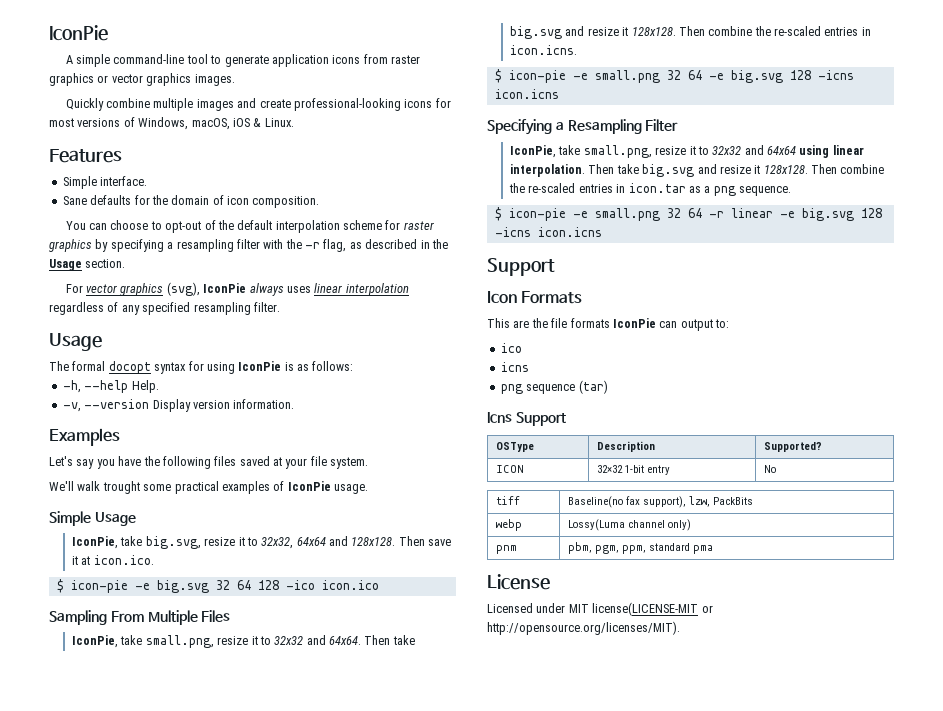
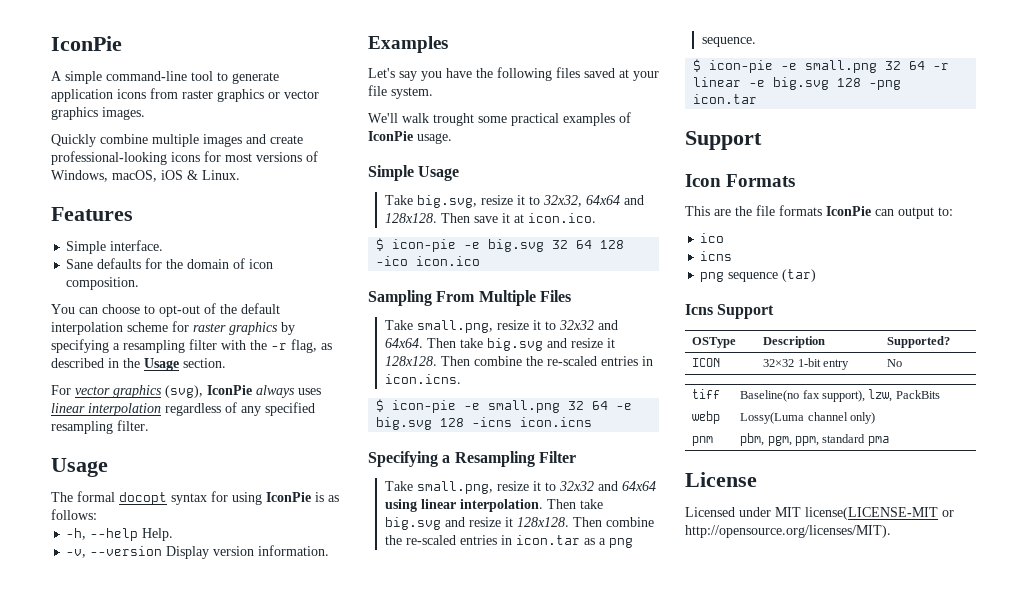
[72,536,143,549] IconPie, take -> [384,195,413,205] Take
[72,635,143,648] IconPie, take -> [384,320,413,330] Take
[510,145,581,158] IconPie, take -> [384,481,413,491] Take
[494,227,602,237] -icns icon.icns -> [869,80,902,90] [693,94,758,104] -png icon.tar

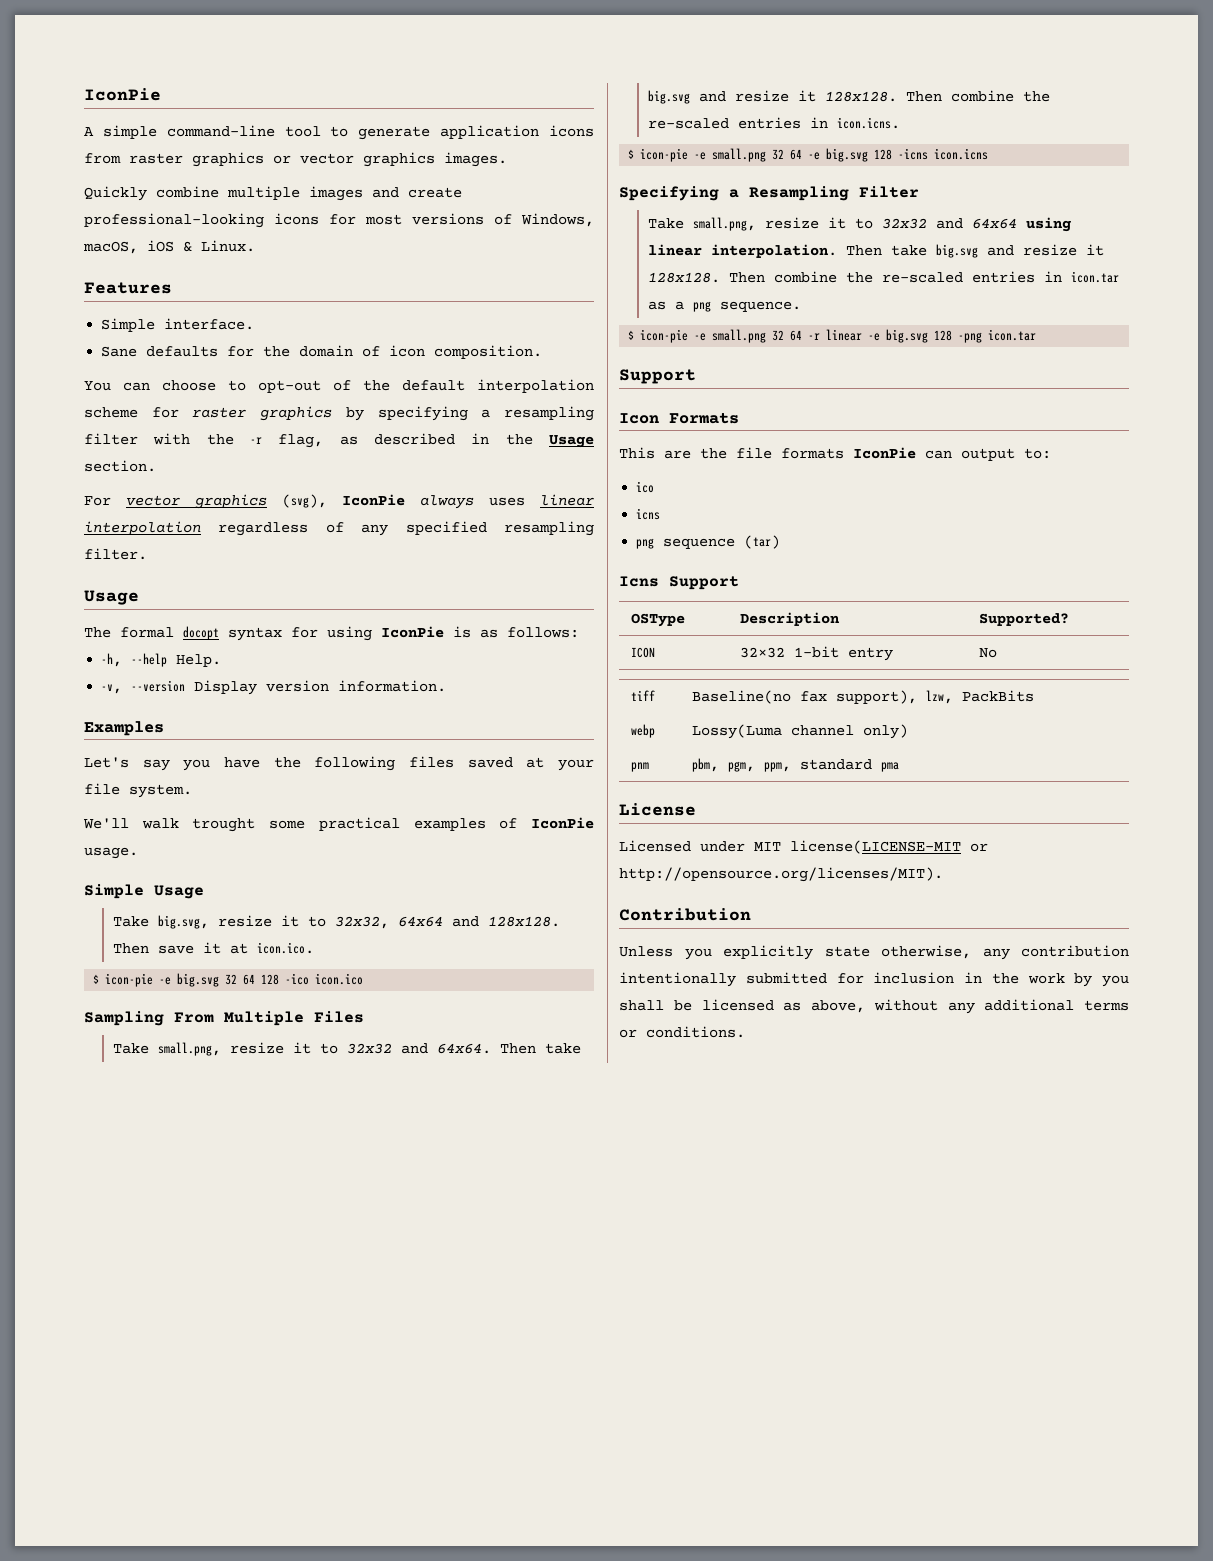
(891, 531) none -> [619,908,751,921] [619,945,1129,960] [619,972,1129,987] [619,999,1129,1014] [619,1026,745,1038] // Contribution // Unless you explicitly state otherwise, any contribution intentionally submitted for inclusion in the work by you shall be licensed as above, without any additional terms or conditions.

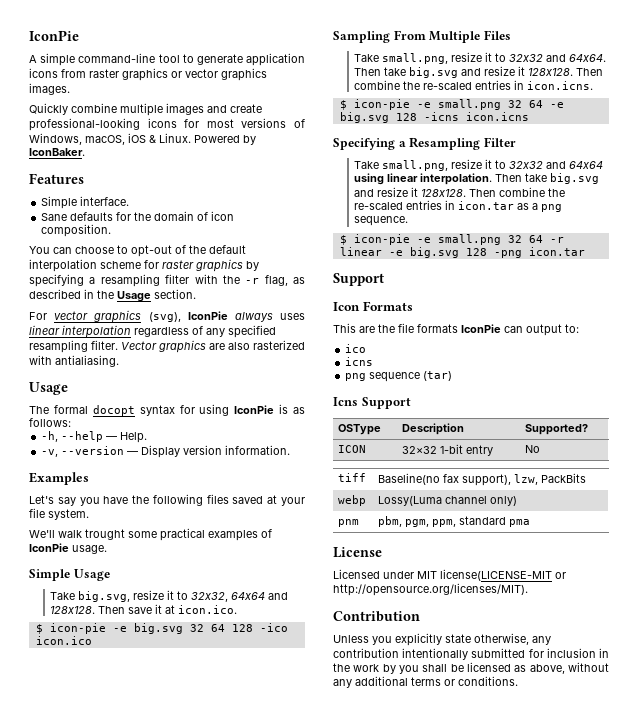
(255, 246) none -> [194,135,256,145] [29,148,85,156] Powered by IconBaker.
(147, 554) none -> [121,340,305,353] [29,355,119,367] Vector graphics are also rasterized with antialiasing.
(168, 660) none -> [106,436,118,440] —
(186, 686) none -> [127,451,139,455] —

